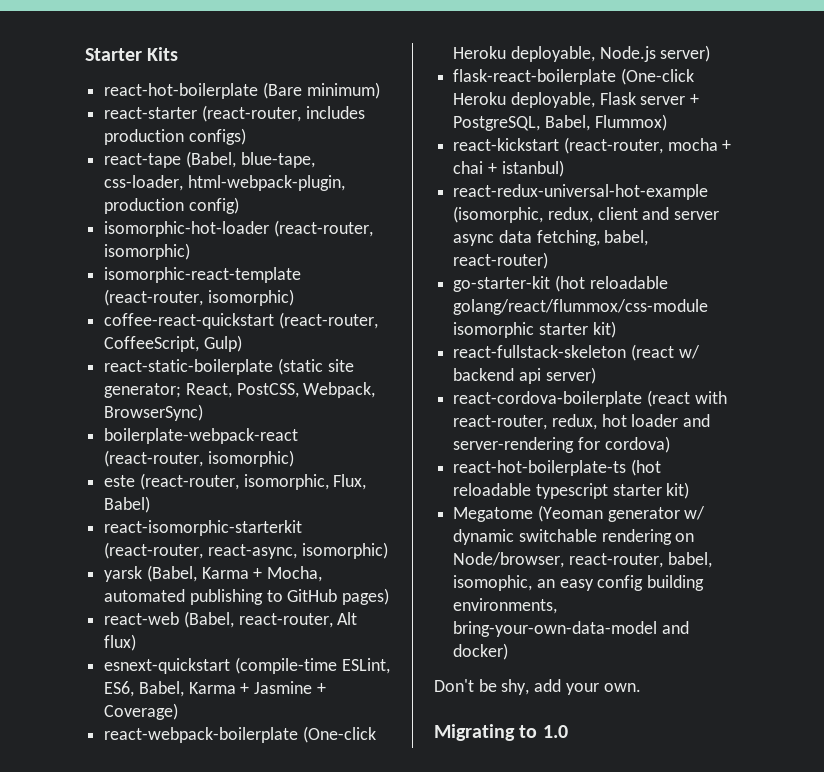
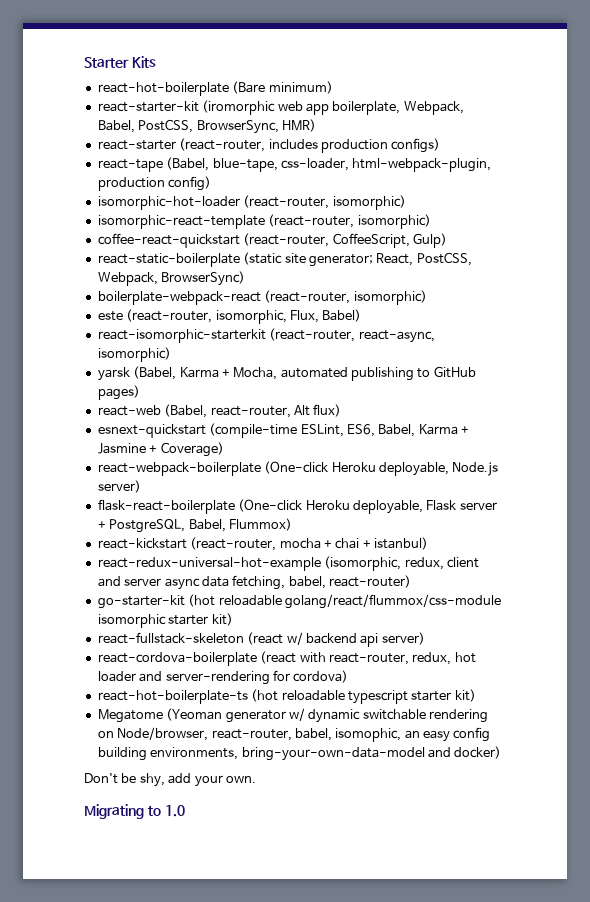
(380, 90) none -> [97,100,464,115] [97,119,316,134] // react-starter-kit (iromorphic web app boilerplate, Webpack, Babel, PostCSS, BrowserSync, HMR)

